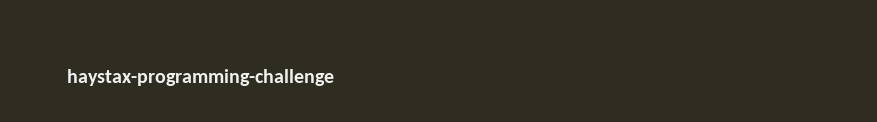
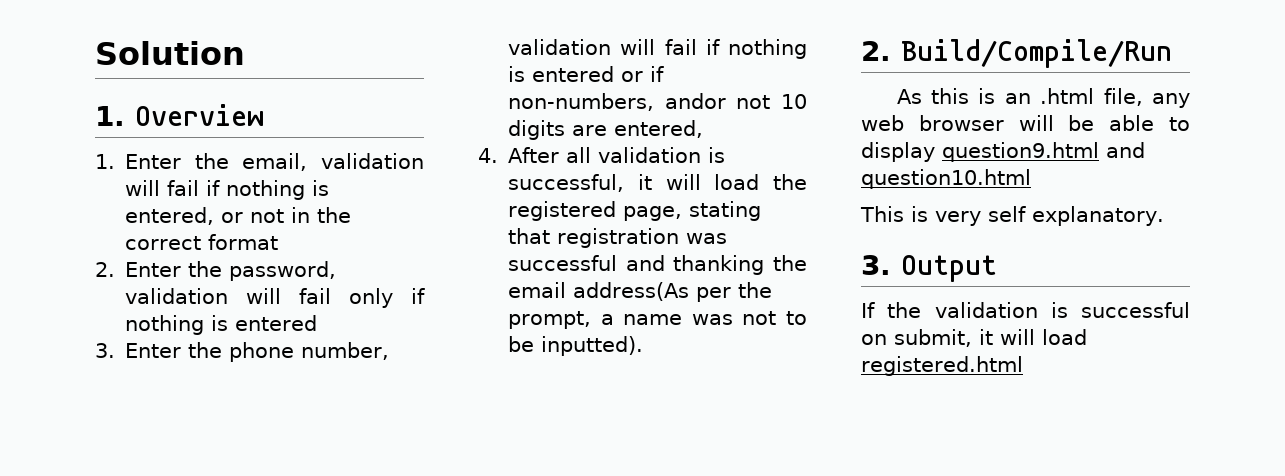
[67,69,334,86] haystax-programming-challenge -> [95,41,245,65] [95,104,264,126] [95,153,424,171] [125,180,330,200] [125,207,352,225] [125,234,279,250] [95,261,337,281] [125,288,425,308] [125,315,318,335] [95,342,390,362] [508,39,807,59] [508,66,665,82] [508,93,807,111] [508,120,704,140] [478,147,726,163] [508,174,807,192] [508,201,762,221] [508,228,728,248] [508,255,807,275] [508,282,773,302] [508,311,807,329] [508,336,644,356] [861,39,1172,68] [896,88,1190,108] [861,115,1190,131] [861,142,1145,162] [861,169,1031,189] [860,206,1164,226] [861,255,997,282] [861,302,1190,318] [861,329,1087,347] [861,356,1023,376] Solution // 1. Overview // 1. Enter the email, validation will fail if nothing is entered, or not in the correct format // 2. Enter the password, validation will fail only if nothing is entered // 3. Enter the phone number, validation will fail if nothing is entered or if non-numbers, andor not 10 digits are entered, // 4. After all validation is successful, it will load the registered page, stating that registration was successful and thanking the email address(As per the prompt, a name was not to be inputted). // 2. Build/Compile/Run // As this is an .html file, any web browser will be able to display question9.html and question10.html // This is very self explanatory. // 3. Output // If the validation is successful on submit, it will load registered.html

